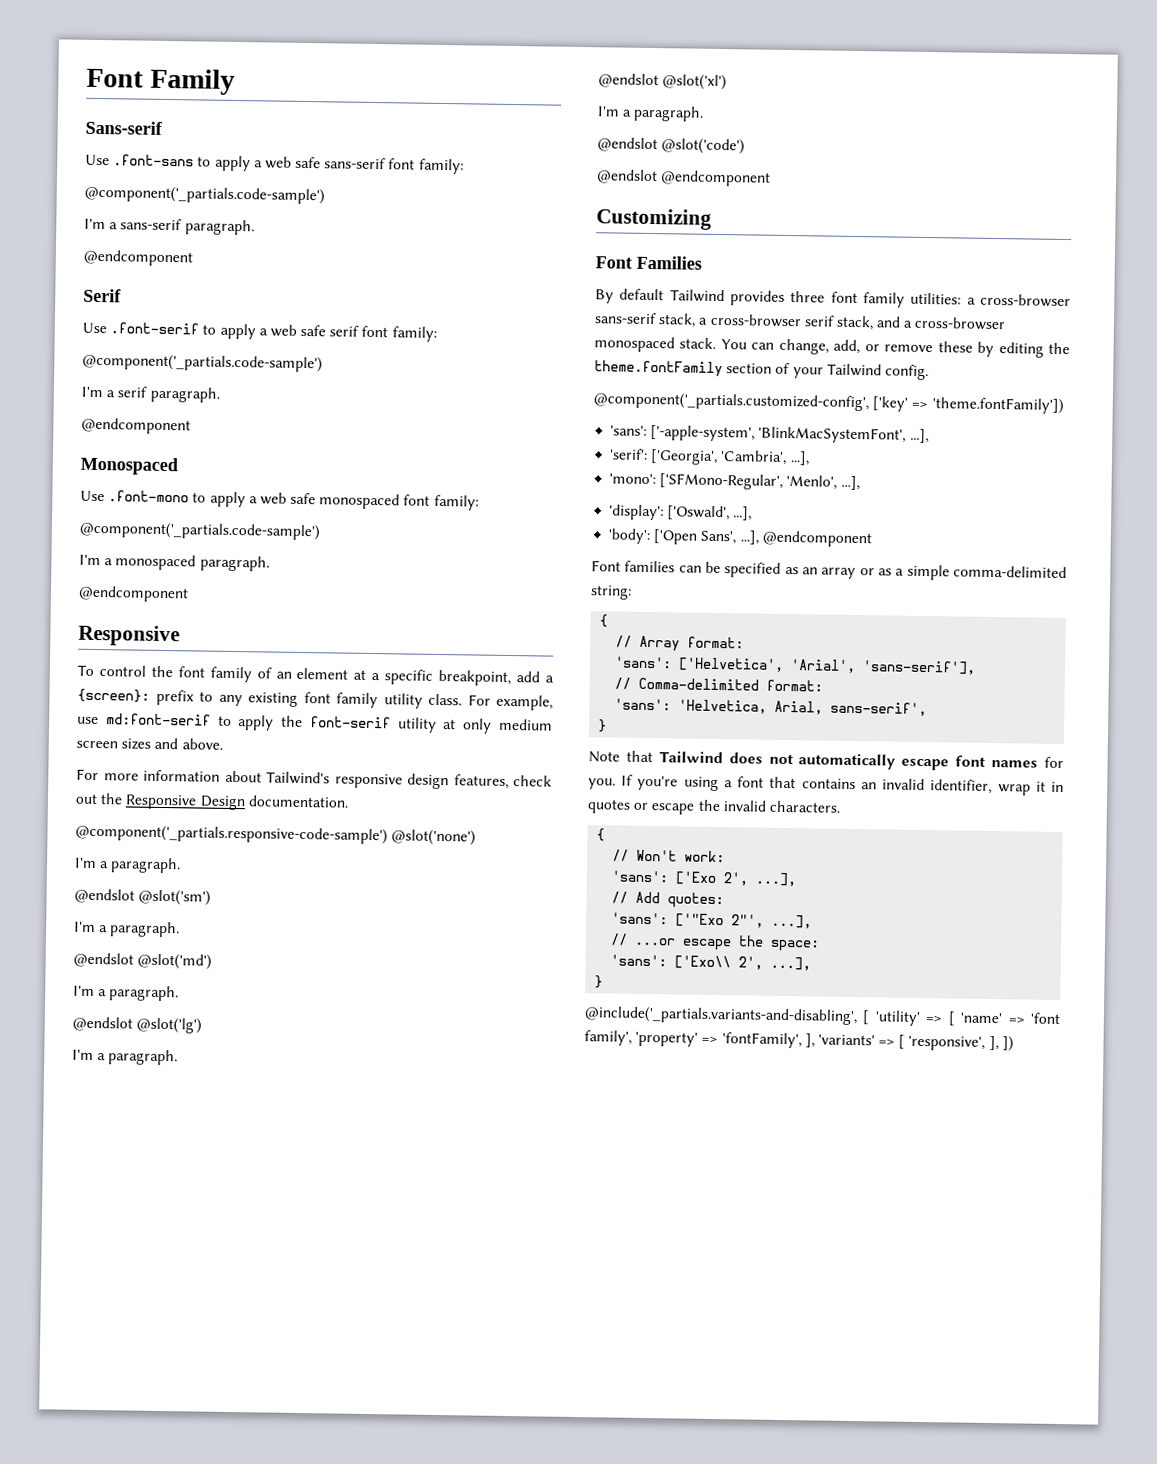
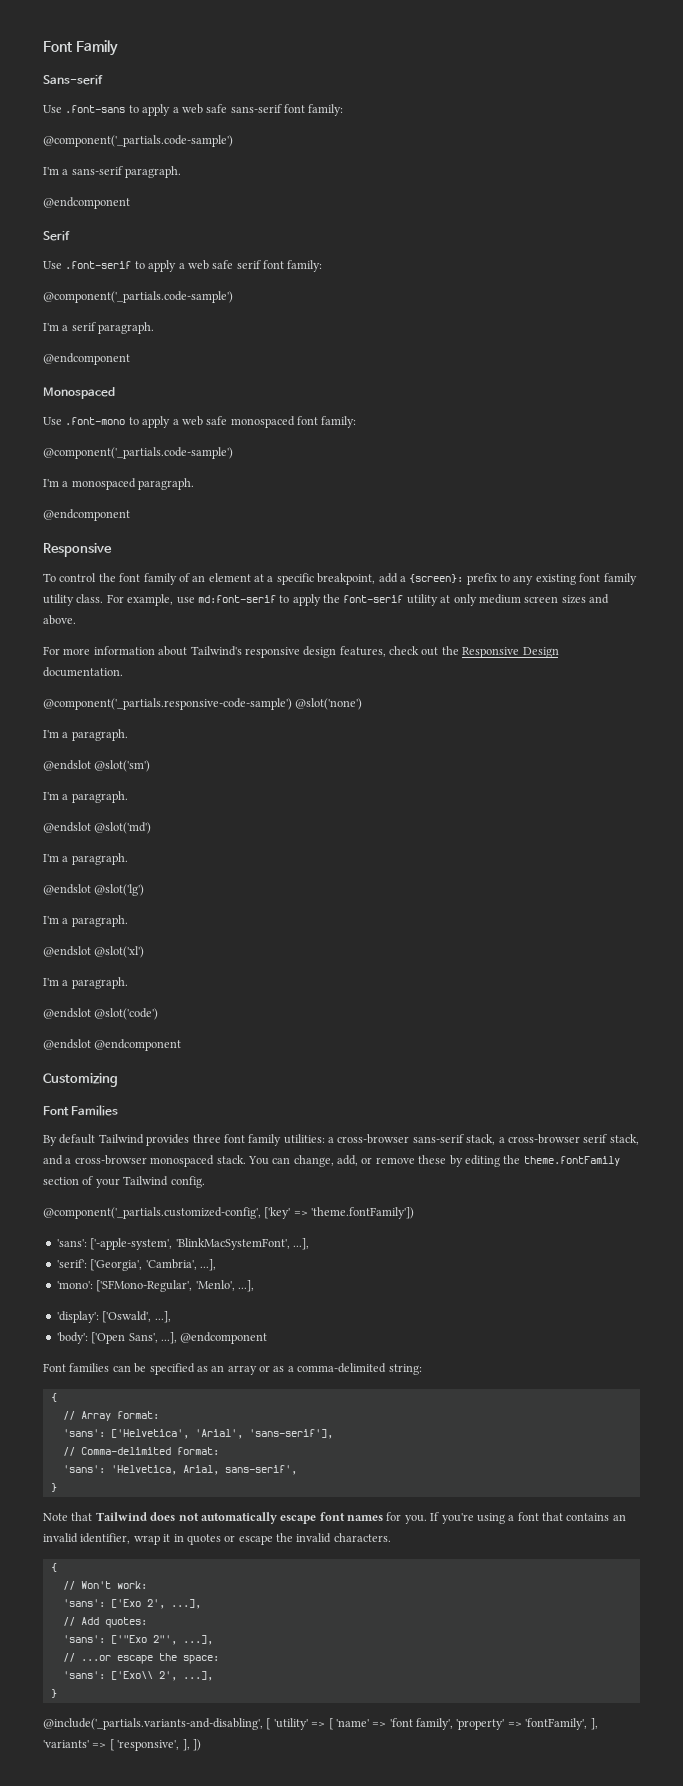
[906,564,950,581] simple -> (294, 1369) none

